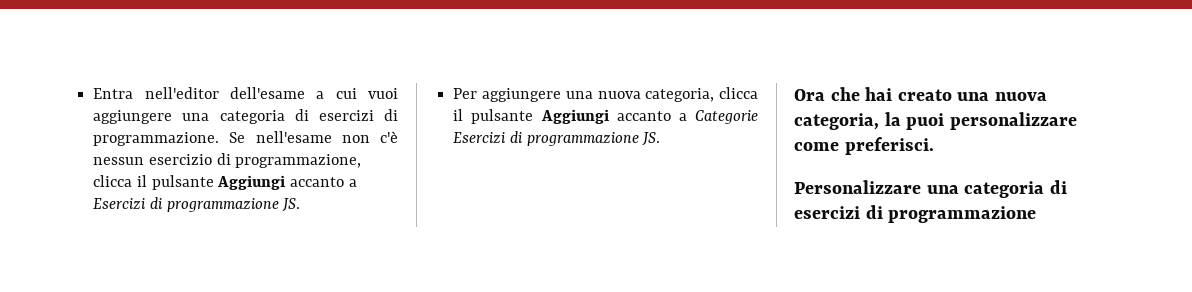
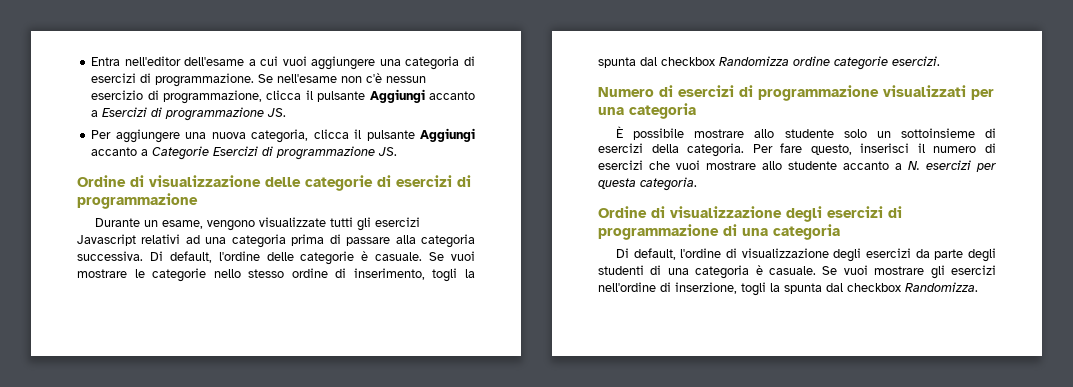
[794,87,1047,101] [794,112,1077,130] [794,137,934,155] [794,180,1067,198] [794,205,1037,223] Ora che hai creato una nuova categoria, la puoi personalizzare come preferisci. // Personalizzare una categoria di esercizi di programmazione -> [77,175,471,191] [77,193,198,209] [95,217,421,231] [77,234,476,248] [77,251,476,265] [77,268,475,282] [598,56,940,70] [598,85,994,101] [598,103,696,119] [616,126,996,140] [598,143,996,157] [598,160,996,172] [598,177,697,191] [598,206,902,222] [598,224,840,240] [616,248,996,262] [598,265,996,279] [598,282,978,296] Ordine di visualizzazione delle categorie di esercizi di programmazione // Durante un esame, vengono visualizzate tutti gli esercizi Javascript relativi ad una categoria prima di passare alla categoria successiva. Di default, l'ordine delle categorie è casuale. Se vuoi mostrare le categorie nello stesso ordine di inserimento, togli la spunta dal checkbox Randomizza ordine categorie esercizi. // Numero di esercizi di programmazione visualizzati per una categoria // È possibile mostrare allo studente solo un sottoinsieme di esercizi della categoria. Per fare questo, inserisci il numero di esercizi che vuoi mostrare allo studente accanto a N. esercizi per questa categoria. // Ordine di visualizzazione degli esercizi di programmazione di una categoria // Di default, l'ordine di visualizzazione degli esercizi da parte degli studenti di una categoria è casuale. Se vuoi mostrare gli esercizi nell'ordine di inserzione, togli la spunta dal checkbox Randomizza.

